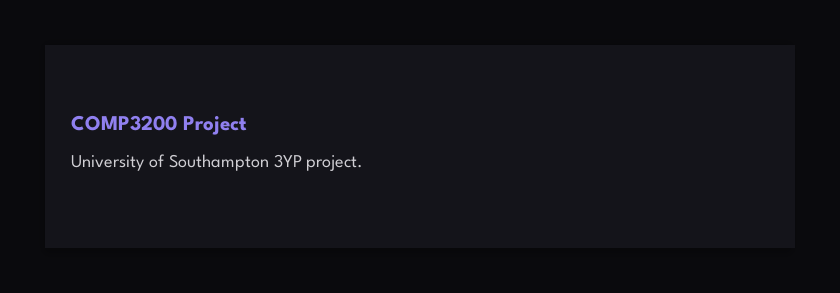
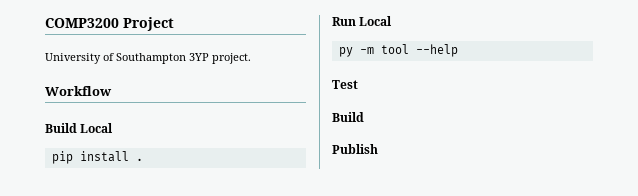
(364, 163) none -> [45,86,112,96] [45,123,114,133] [51,151,143,164] [332,16,393,26] [338,44,458,57] [332,80,358,89] [332,112,364,122] [332,144,378,154] // Workflow // Build Local // pip install . // Run Local // py -m tool --help // Test // Build // Publish

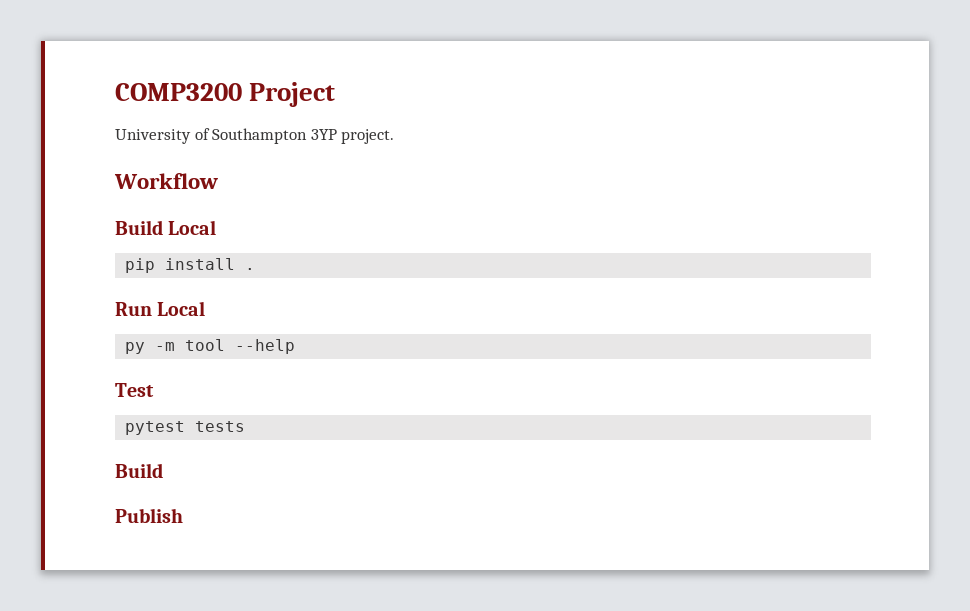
(358, 84) none -> [125,421,246,435] // pytest tests

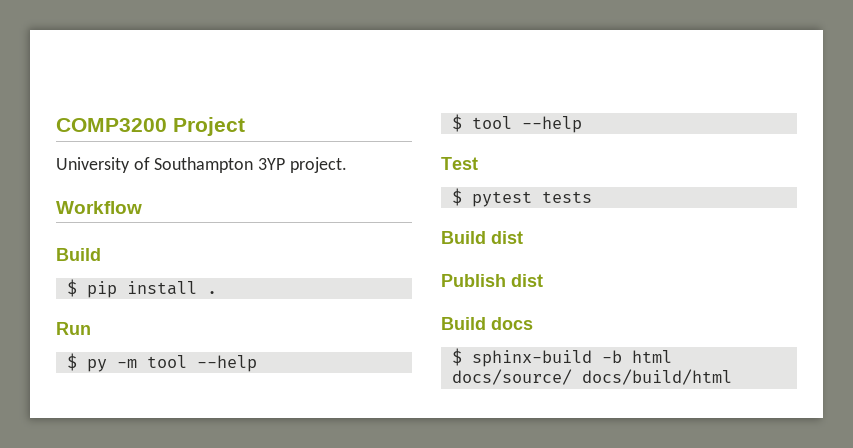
[168,220,217,235] Local // -> [66,279,77,297] // $
[157,301,206,316] Local // -> [66,353,77,371] // $
(296, 346) none -> [451,114,582,133] // $ tool --help
(154, 390) none -> [451,188,462,206] $
(163, 470) none -> [491,231,523,244] dist
(183, 515) none -> [511,274,543,287] [441,317,533,330] [451,348,672,367] [451,369,732,385] dist // Build docs // $ sphinx-build -b html docs/source/ docs/build/html

